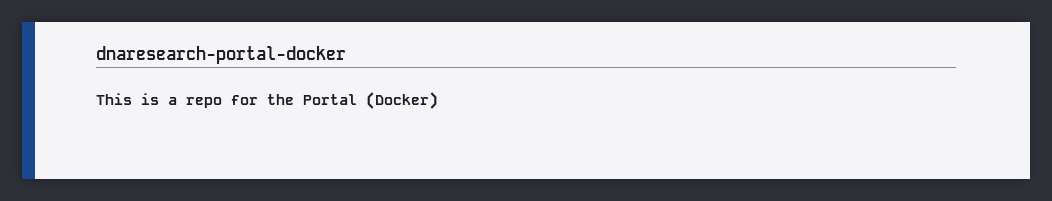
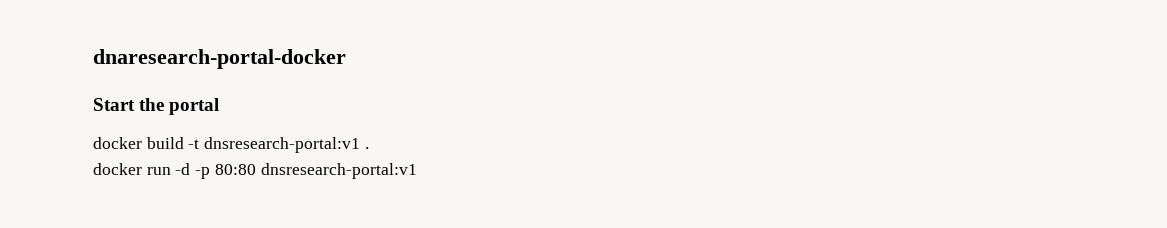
[96,92,438,109] This is a repo for the Portal (Docker) -> [93,98,220,115] [93,137,369,153] [93,163,417,179] Start the portal // docker build -t dnsresearch-portal:v1 . // docker run -d -p 80:80 dnsresearch-portal:v1

